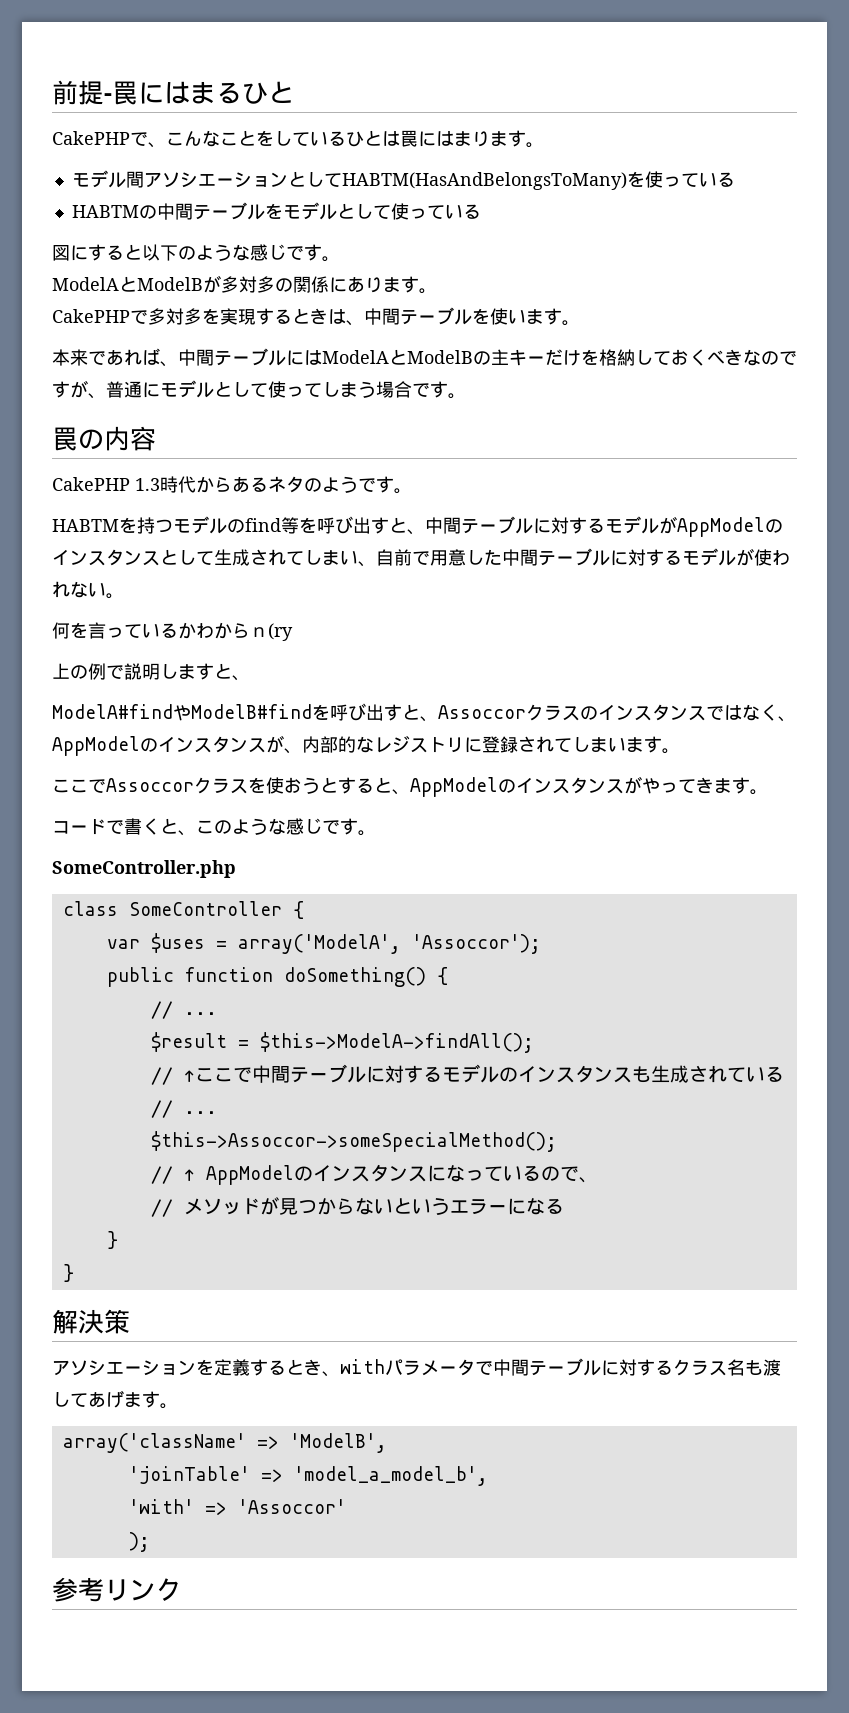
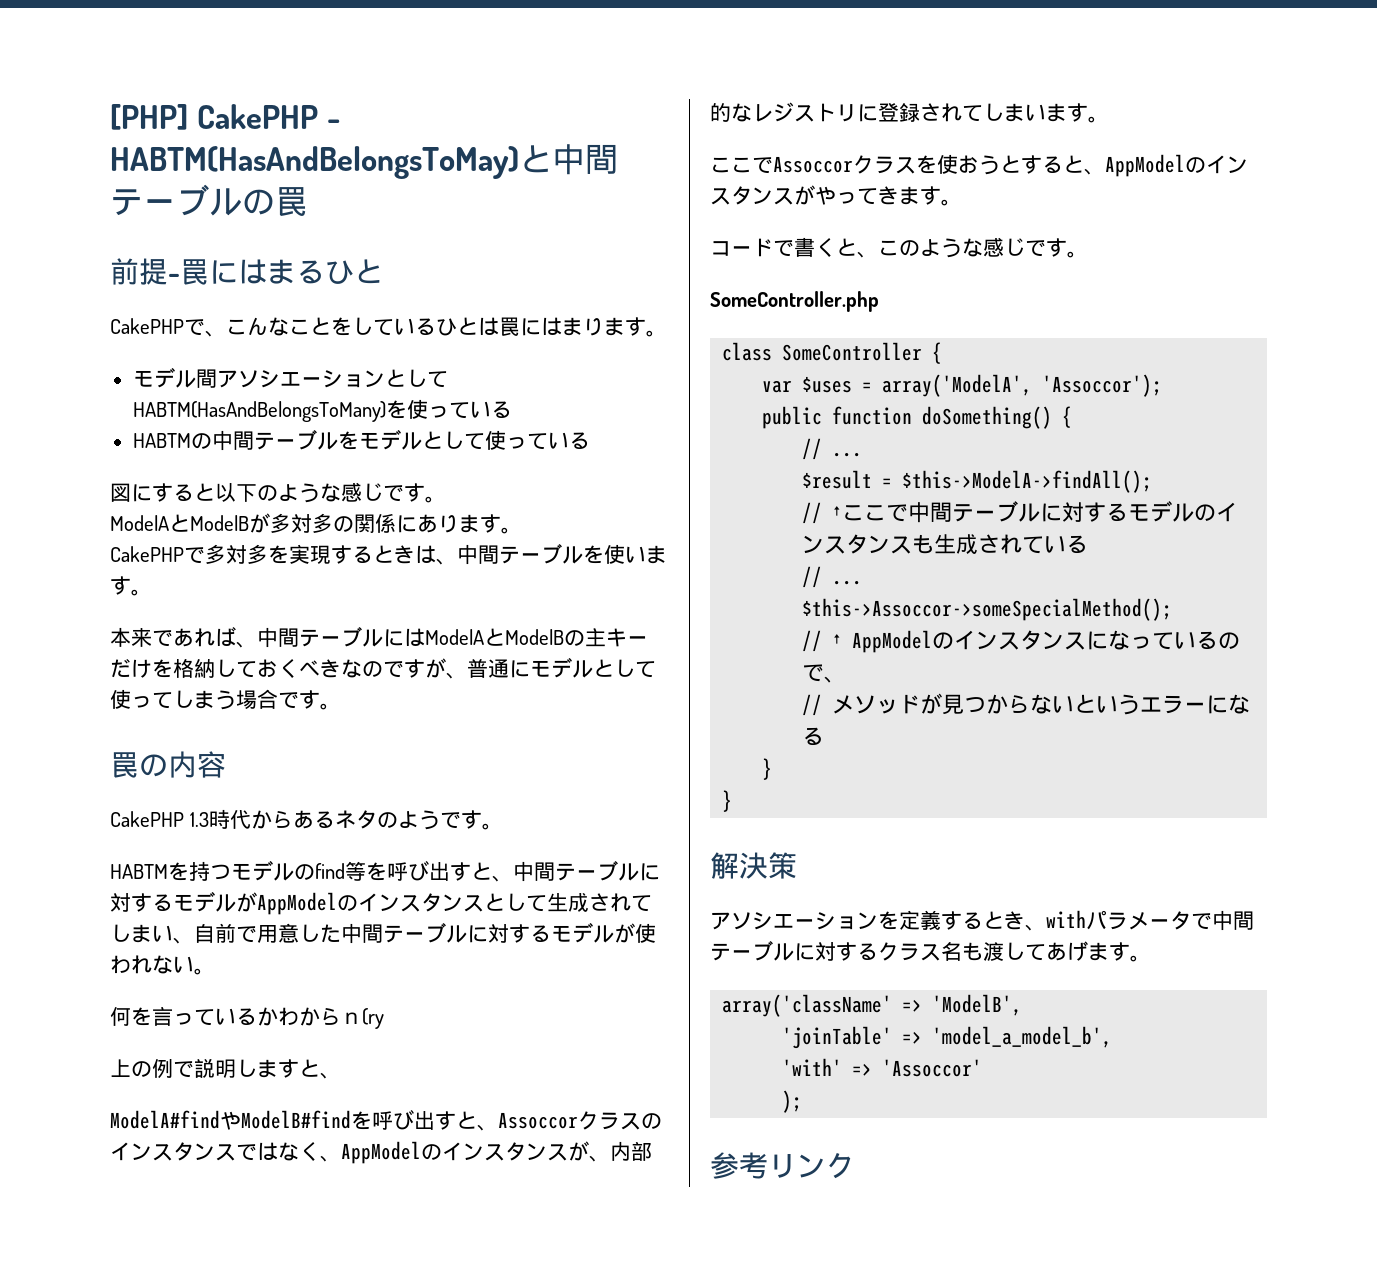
(52, 92) none -> [110,104,340,130] [110,144,618,179] [110,184,308,216] [PHP] CakePHP - HABTM(HasAndBelongsToMay)と中間テーブルの罠 //

